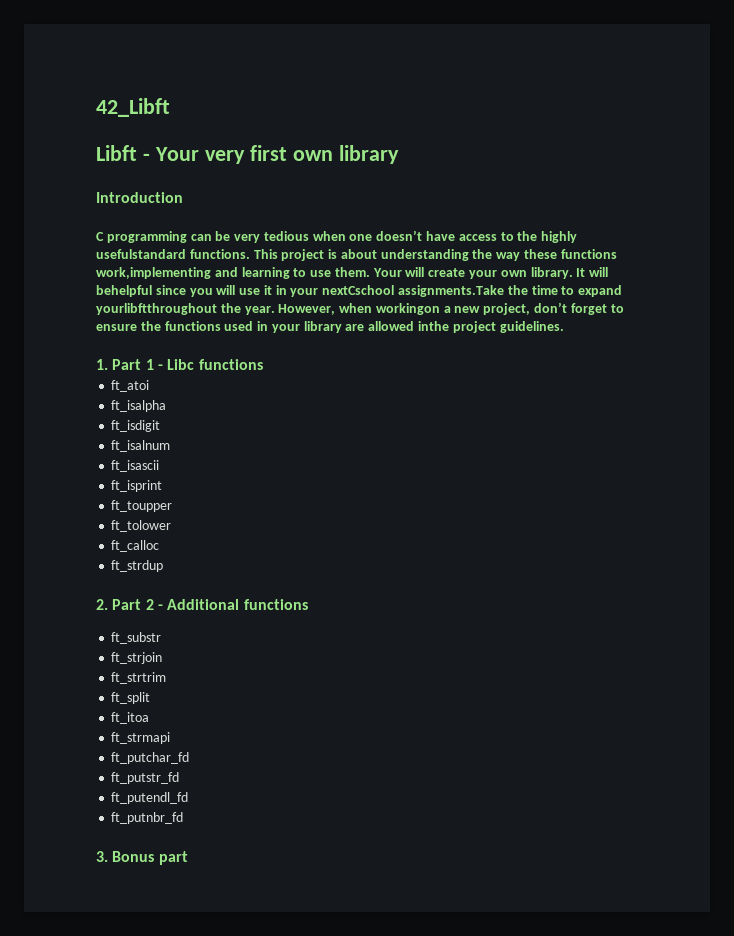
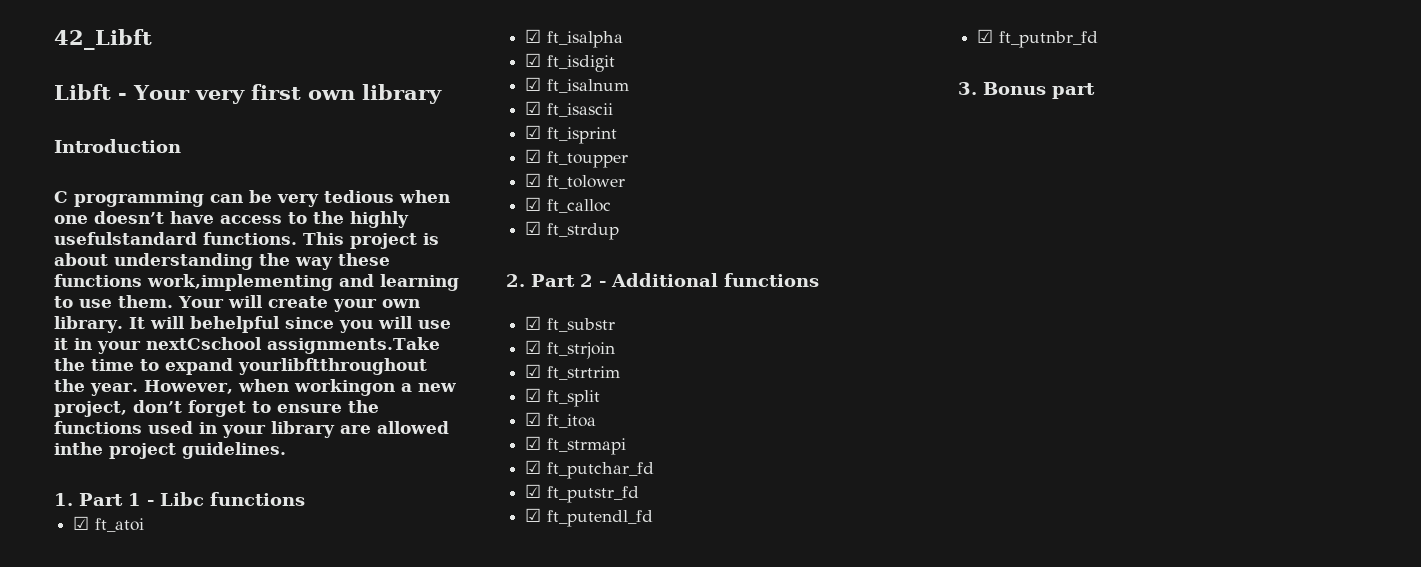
(263, 364) none -> [73,516,90,530] ☑
(150, 386) none -> [525,29,542,43] ☑
(167, 406) none -> [525,53,542,67] ☑
(161, 426) none -> [525,77,542,91] ☑
(171, 446) none -> [525,101,542,115] ☑
(160, 466) none -> [525,125,542,139] ☑
(163, 486) none -> [525,149,542,163] ☑
(173, 506) none -> [525,173,542,187] ☑
(172, 526) none -> [525,197,542,211] ☑
(160, 546) none -> [525,221,542,235] ☑
(308, 604) none -> [525,316,542,330] ☑
(162, 638) none -> [525,340,542,354] ☑
(163, 658) none -> [525,364,542,378] ☑
(167, 678) none -> [525,388,542,402] ☑
(151, 698) none -> [525,412,542,426] ☑
(150, 718) none -> [525,436,542,450] ☑
(171, 738) none -> [525,460,542,474] ☑
(190, 758) none -> [525,484,542,498] ☑
(180, 778) none -> [525,508,542,522] ☑
(189, 798) none -> [977,29,994,43] ☑

